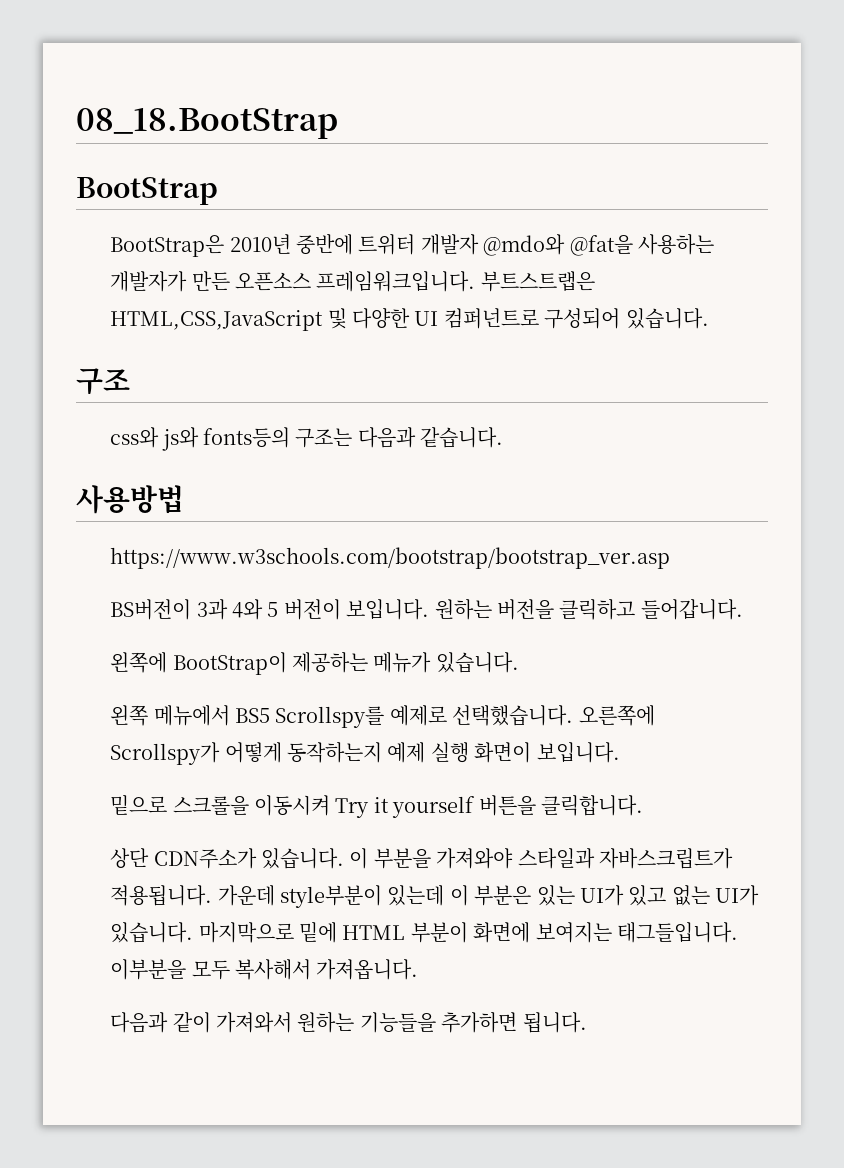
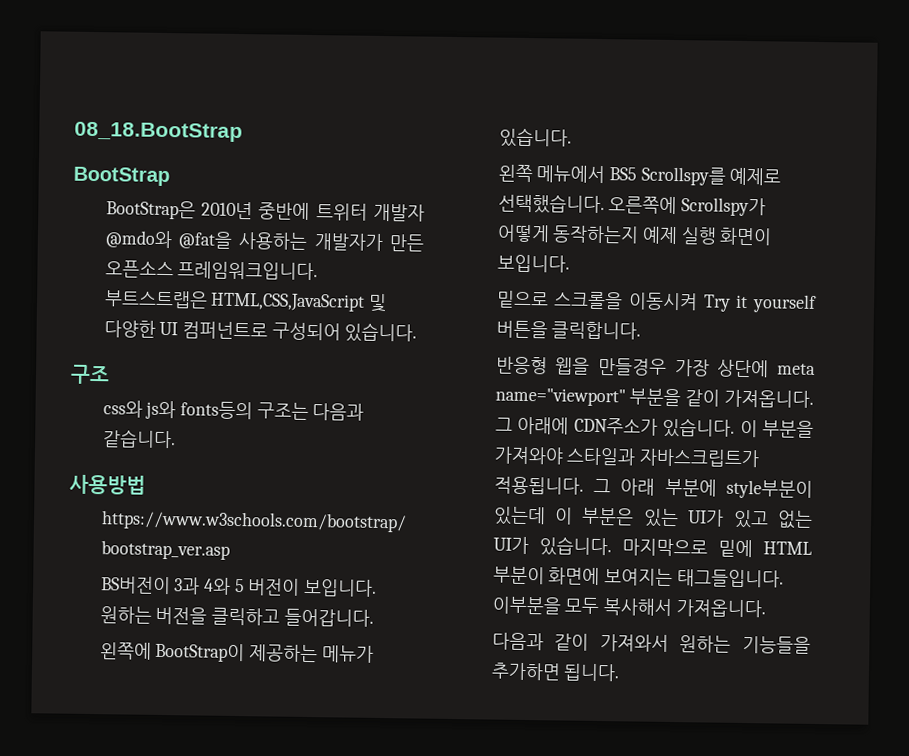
[110,848,150,868] 상단 -> [495,356,816,378] [494,387,814,408] [494,416,570,435] 반응형 웹을 만들경우 가장 상단에 meta name="viewport" 부분을 같이 가져옵니다. 그 아래에
[217,885,275,906] 가운데 -> [592,478,717,497] 그 아래 부분에

